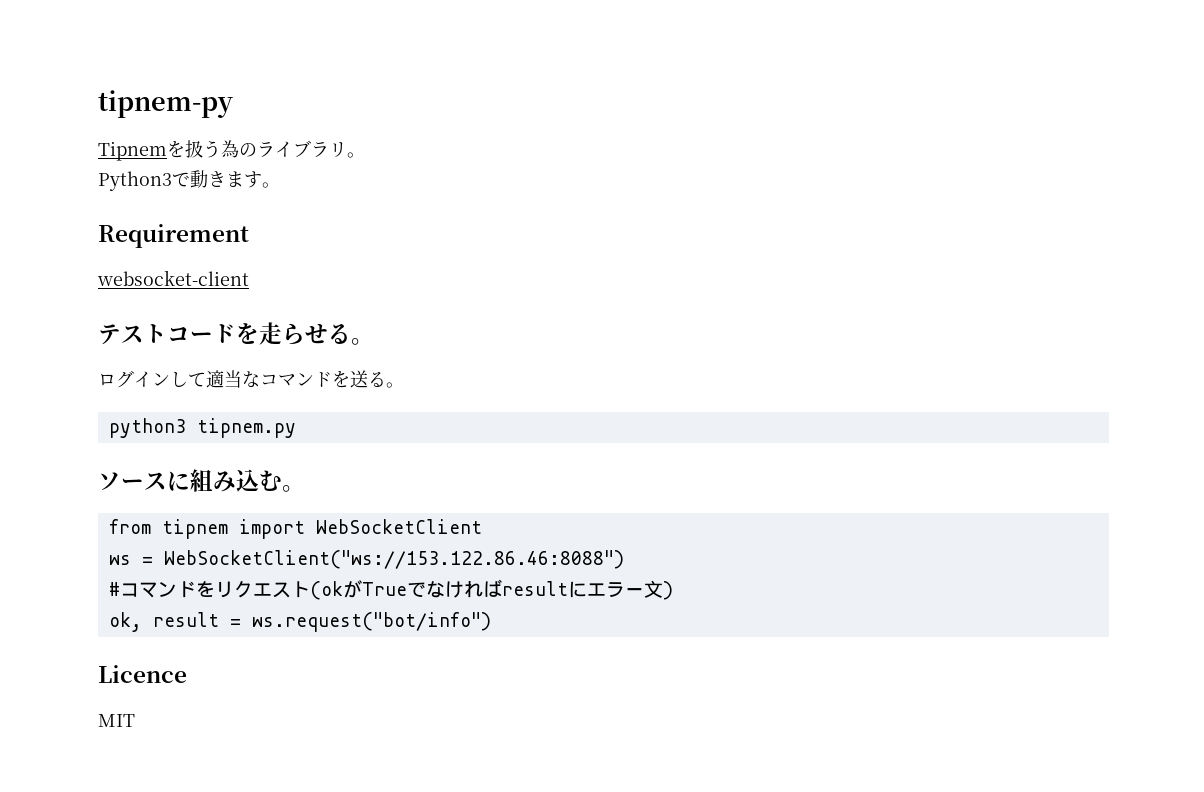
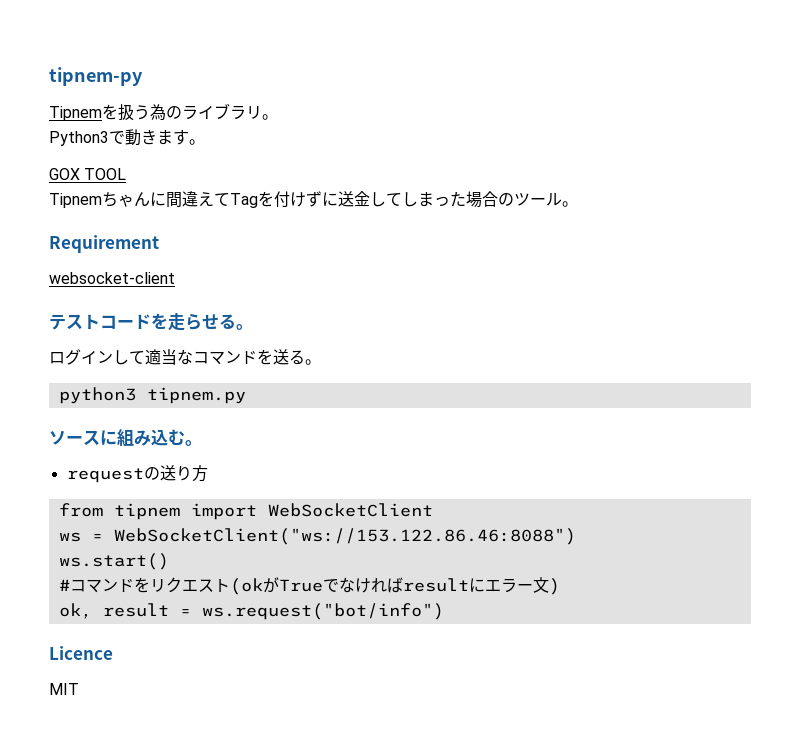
(280, 185) none -> [49,168,127,180] [49,191,578,208] // GOX TOOL // Tipnemちゃんに間違えてTagを付けずに送金してしまった場合のツール。
(305, 488) none -> [66,465,208,483] // requestの送り方
(624, 559) none -> [58,553,169,570] // ws.start()

